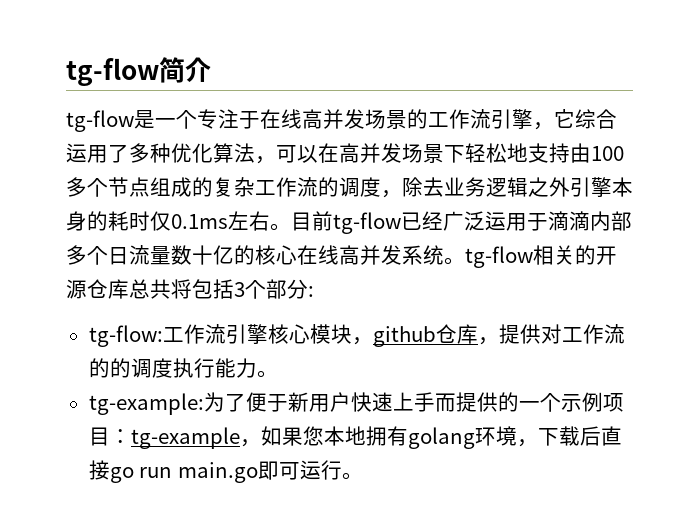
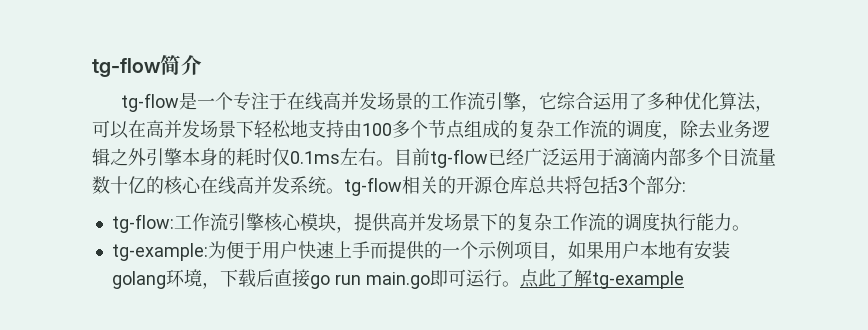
[372,324,625,347] [88,358,131,378] github仓库，提供对工作流的的 -> [353,213,624,232] 提供高并发场景下的复杂工作流的
[224,392,309,412] 了便于新 -> [225,241,262,259] 便于
[109,426,408,449] ：tg-example，如果您本地拥有 -> [549,240,730,261] ，如果用户本地有安装
(363, 476) none -> [519,269,684,289] 点此了解tg-example

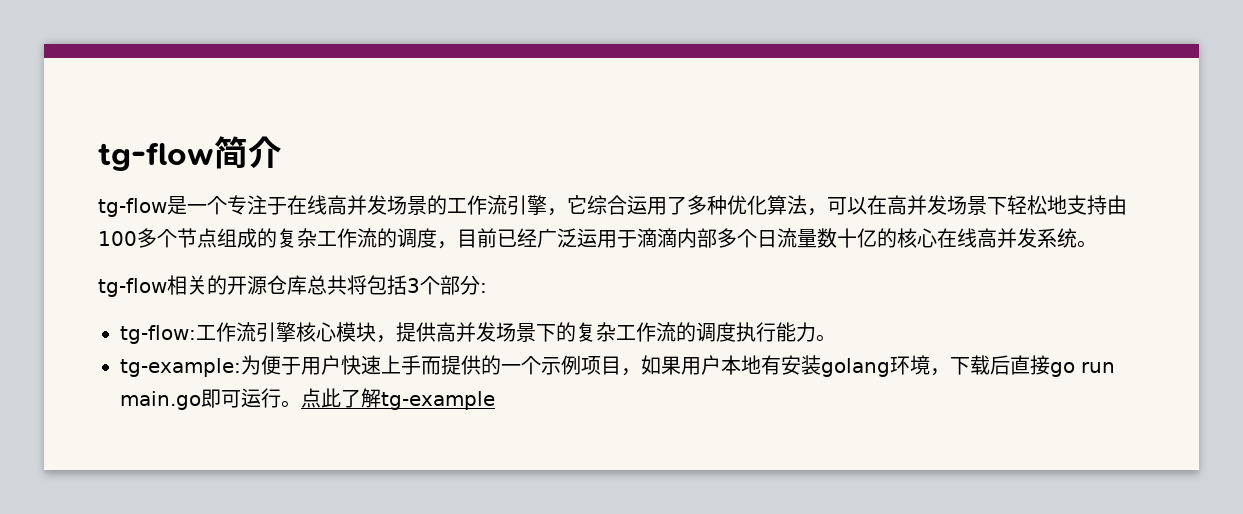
[680,120,770,139] [92,148,488,168] 除去业务逻辑之外引擎本身的耗时仅0.1ms左右。目前tg-flow -> [457,228,497,248] 目前
(344, 191) none -> (1097, 244) //

